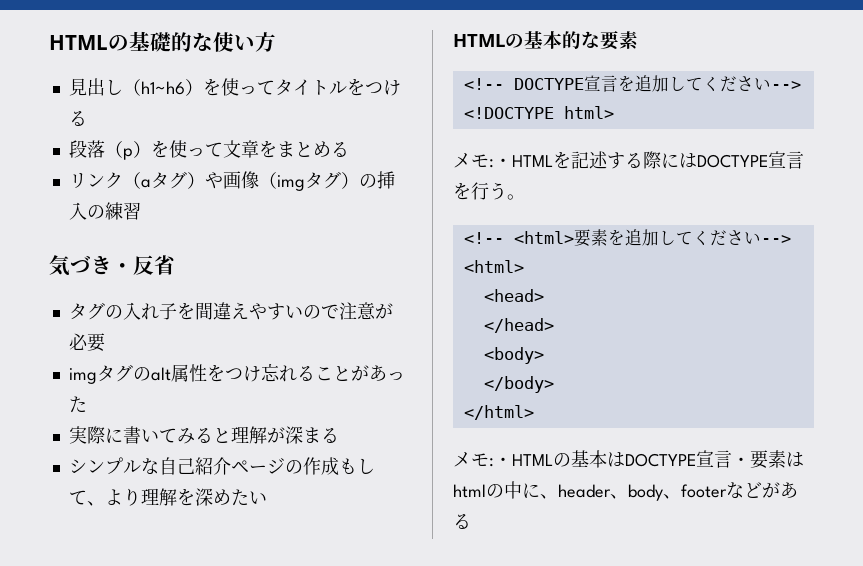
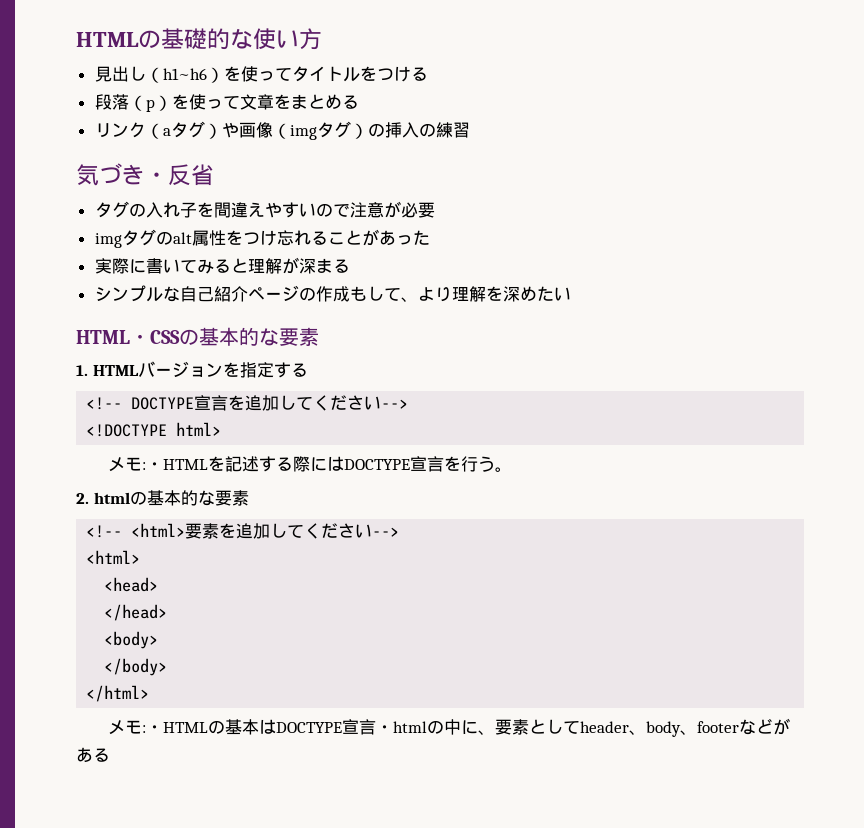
[505,31,638,50] の基本的な要素 -> [130,327,319,346] [76,361,308,378] ・CSSの基本的な要素 // 1. HTMLバージョンを指定する
(525, 197) none -> [76,490,249,506] // 2. htmlの基本的な要素
[750,450,804,469] 要素は -> (394, 729) none
(558, 496) none -> [495,719,581,735] 要素として

